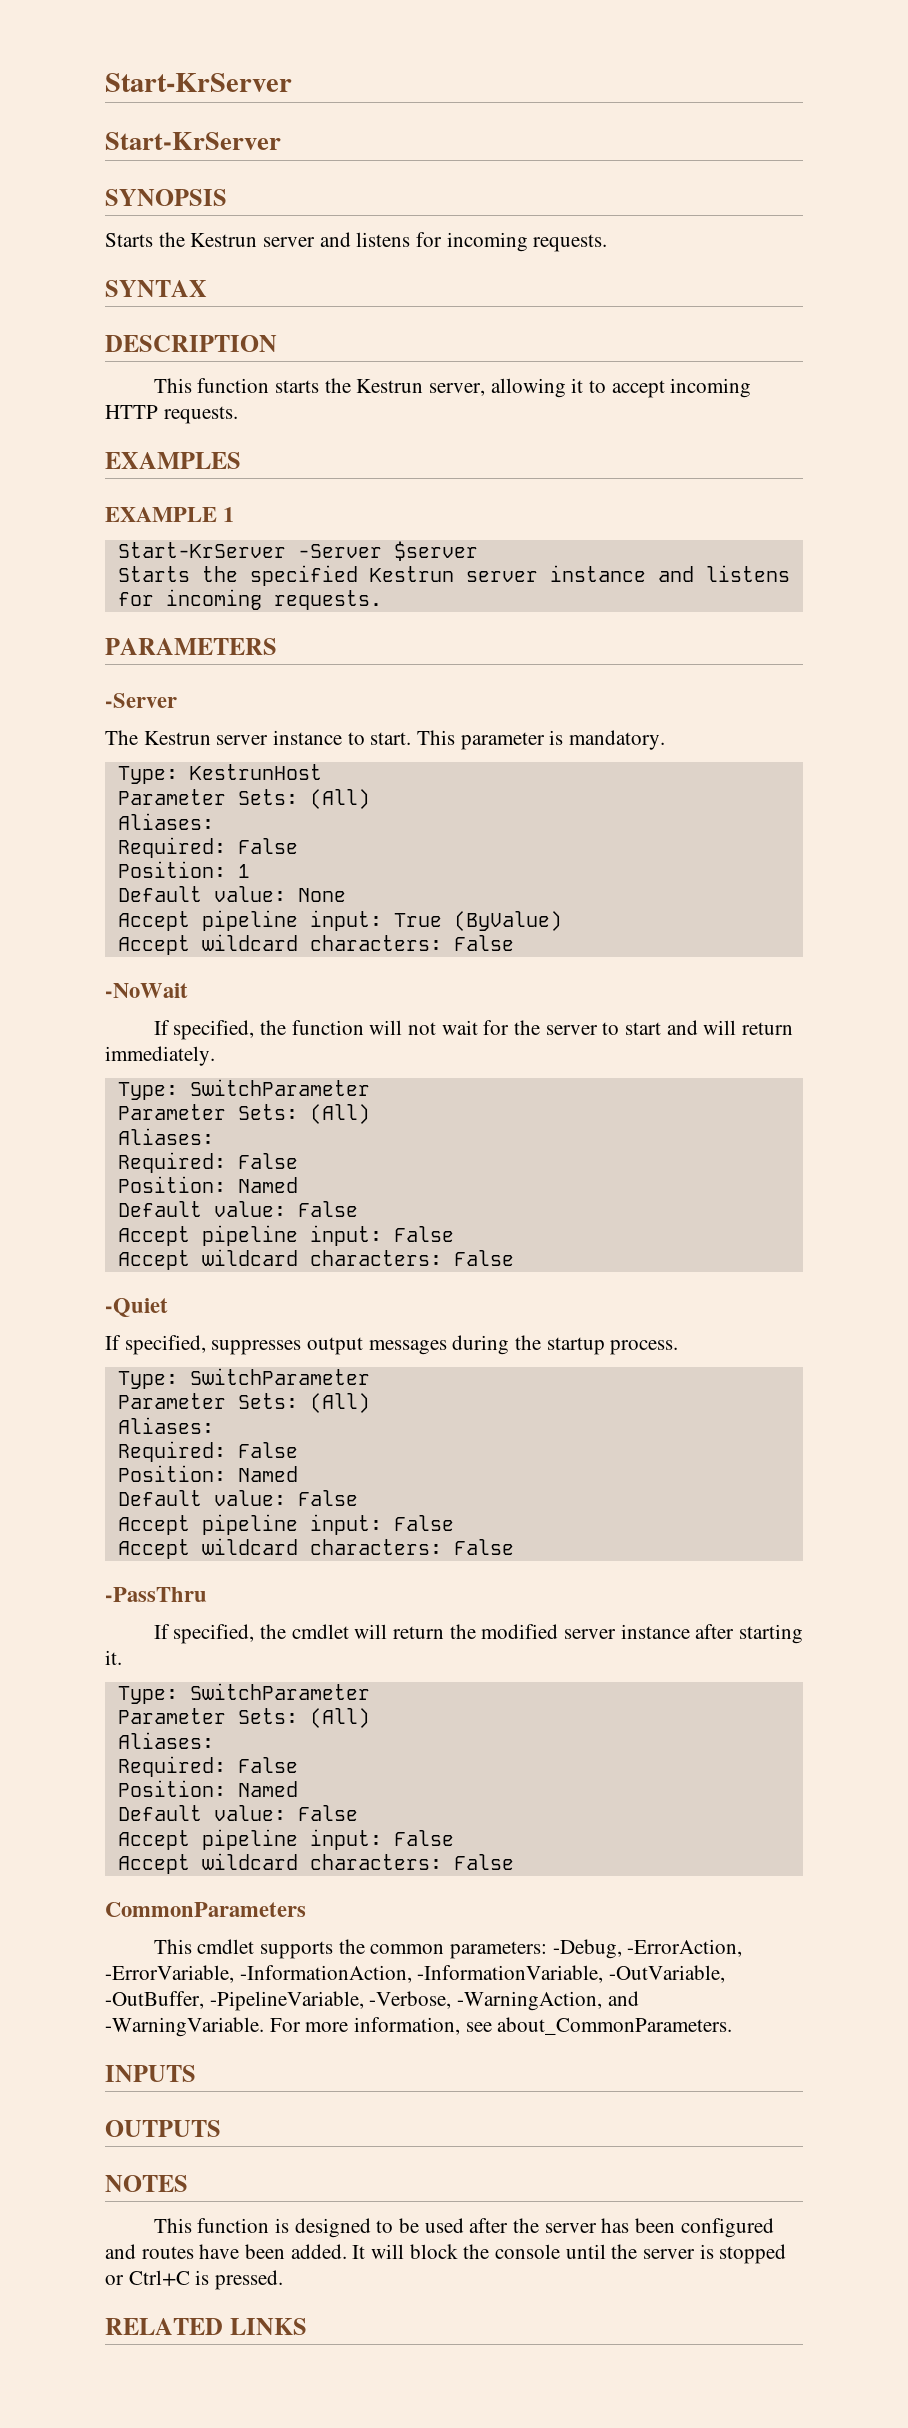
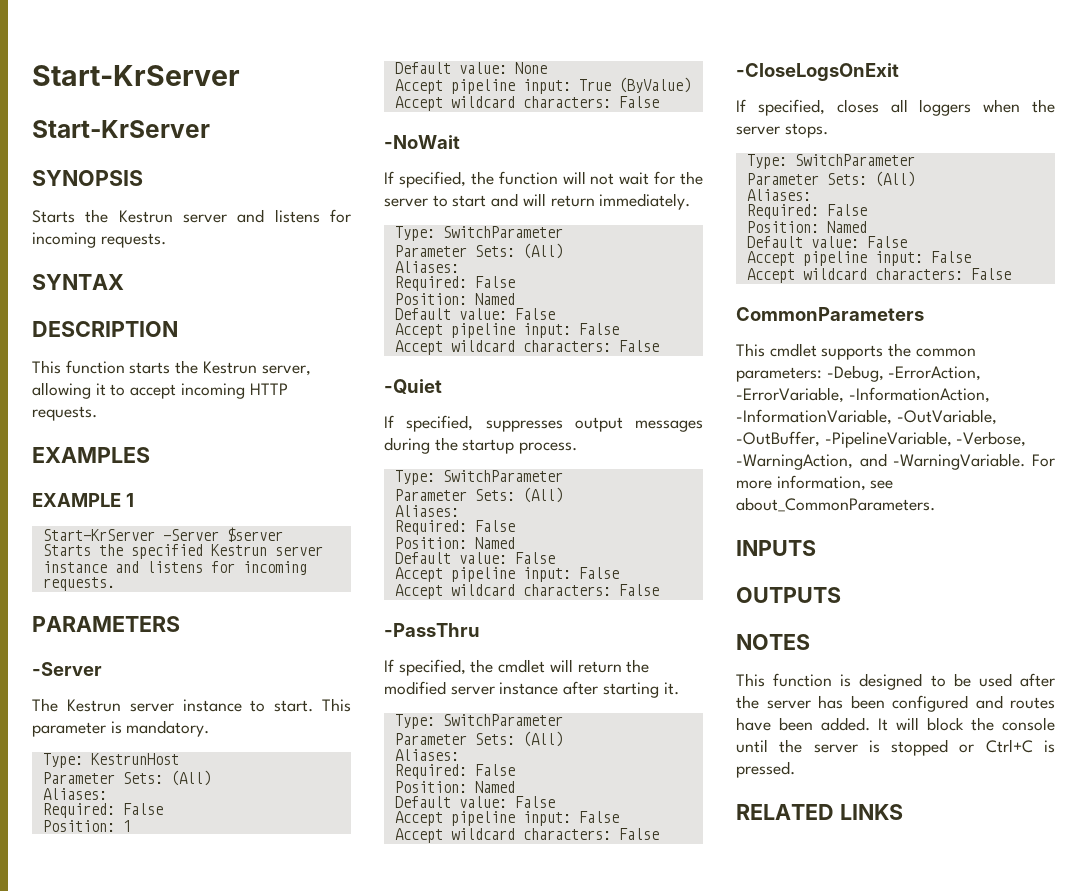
(514, 1862) none -> [736,63,899,81] [736,99,1055,116] [736,123,828,138] [746,154,915,169] [746,171,915,187] [746,189,811,201] [746,204,867,219] [746,221,867,233] [746,236,907,248] [746,251,971,266] [746,268,1011,283] // -CloseLogsOnExit // If specified, closes all loggers when the server stops. // Type: SwitchParameter // Parameter Sets: (All) // Aliases: // Required: False // Position: Named // Default value: False // Accept pipeline input: False // Accept wildcard characters: False

